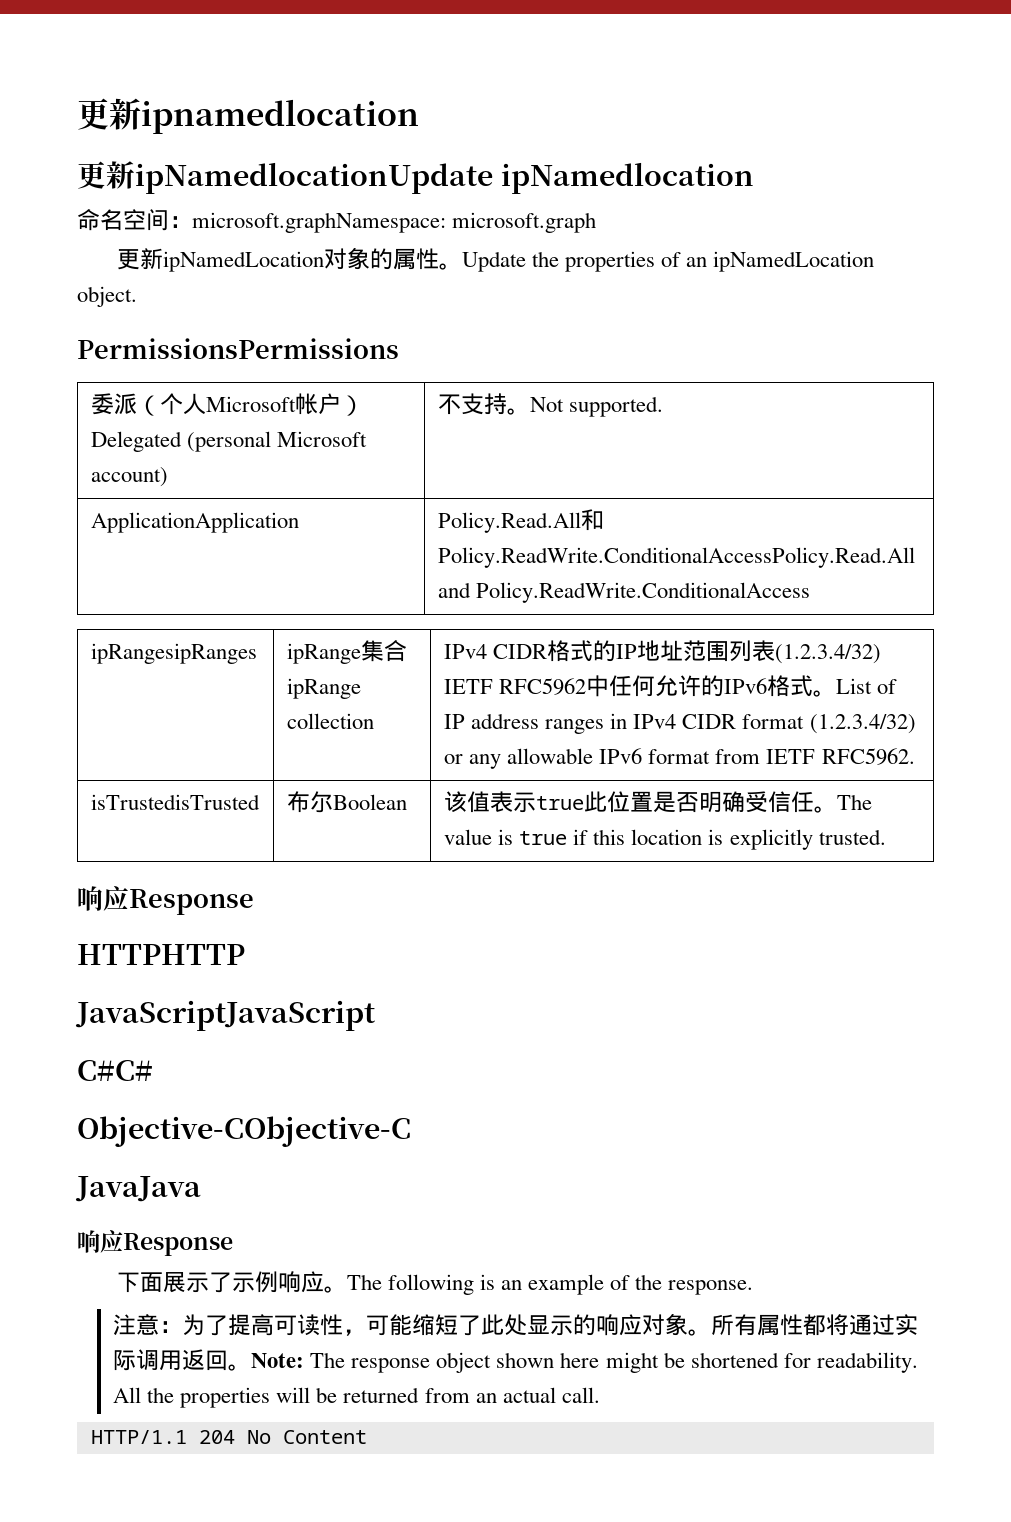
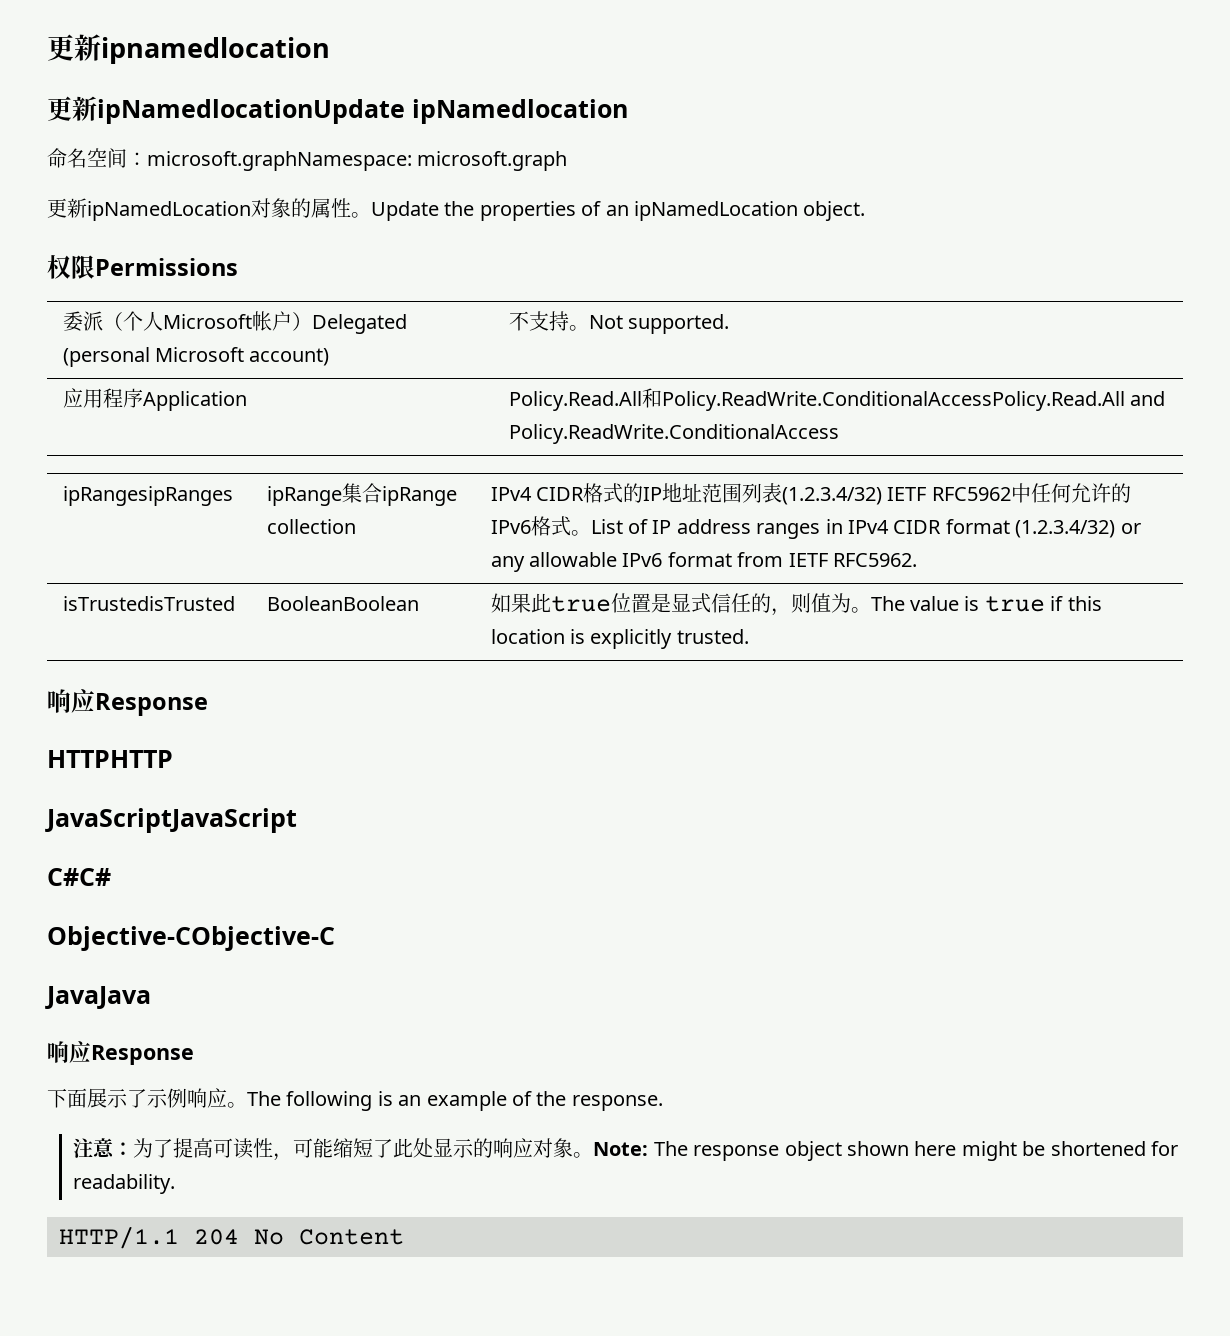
[77,338,399,359] PermissionsPermissions -> [47,255,238,279] 权限Permissions
[90,512,299,533] ApplicationApplication -> [62,388,247,411] 应用程序Application
[286,791,407,813] [443,791,814,813] 布尔Boolean | 该值表示true此位置是否明确受信任 -> [266,596,419,611] [490,593,851,616] BooleanBoolean | 如果此true位置是显式信任的，则值为
[711,1314,919,1336] [113,1349,252,1371] 所有属性都将通过实际调用返回。 -> (594, 1155) none
[113,1387,600,1408] All the properties will be returned from an actual call. -> (176, 1184) none

